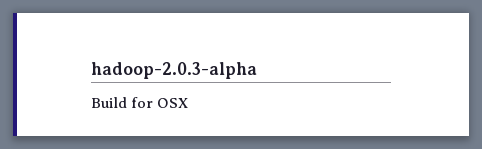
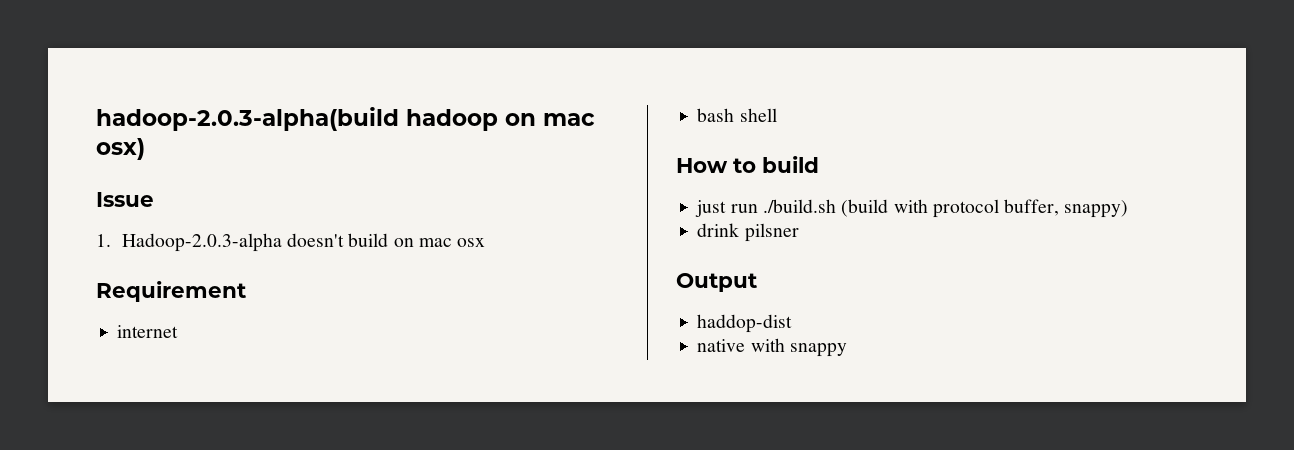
[91,62,257,79] [91,97,189,108] hadoop-2.0.3-alpha // Build for OSX -> [96,107,595,131] [96,138,145,160] [96,192,154,207] [96,233,486,252] [96,281,246,302] [117,325,179,338] [697,108,777,122] [676,156,819,173] [695,199,1129,218] [697,223,799,242] [676,273,757,292] [697,314,793,333] [697,338,847,357] hadoop-2.0.3-alpha(build hadoop on mac osx) // Issue // 1. Hadoop-2.0.3-alpha doesn't build on mac osx // Requirement // internet // bash shell // How to build // just run ./build.sh (build with protocol buffer, snappy) // drink pilsner // Output // haddop-dist // native with snappy

